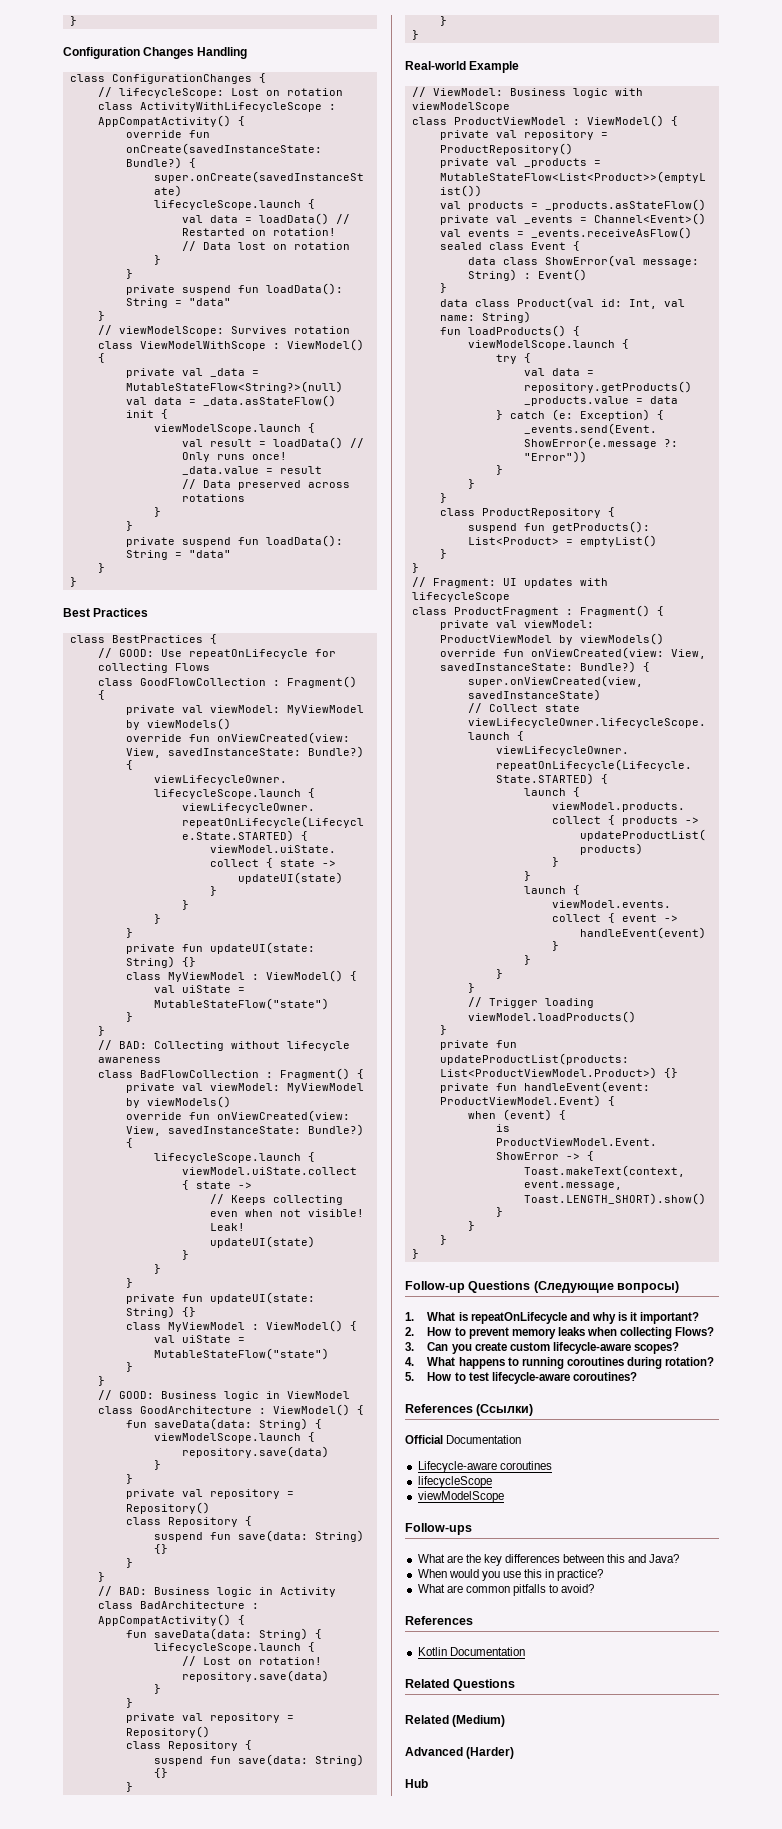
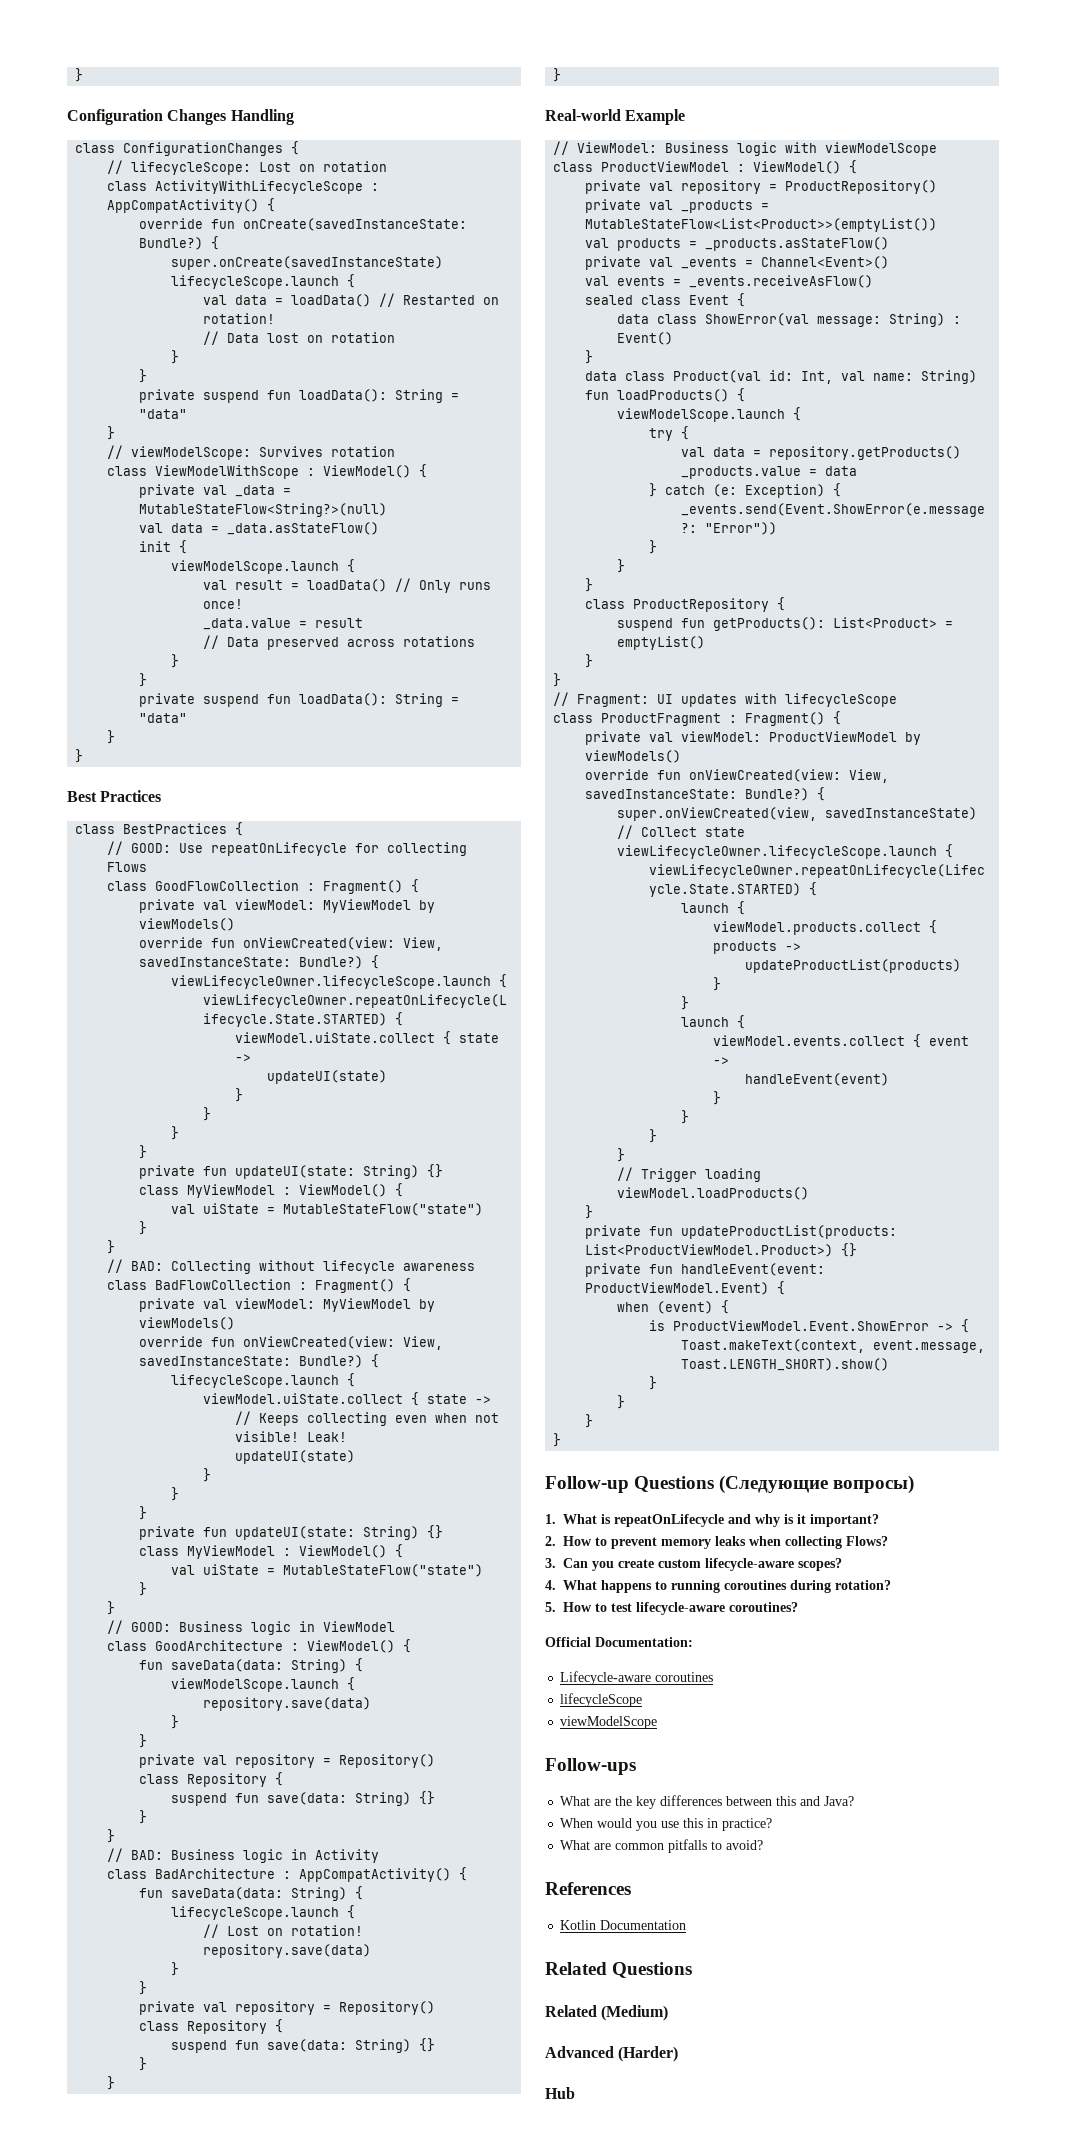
[405,1404,534,1416] // References (Ссылки) -> (799, 1607) none
[446,1435,522,1444] Documentation -> [595,1637,693,1647] Documentation:

